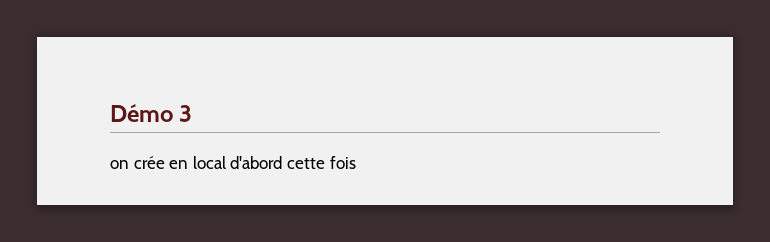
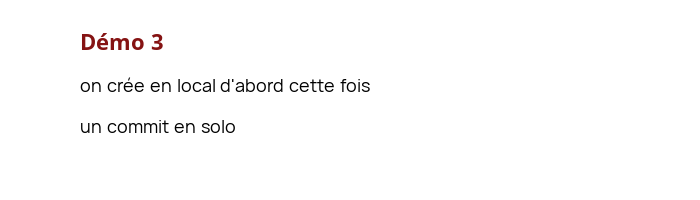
(356, 162) none -> [80,120,236,133] // un commit en solo

